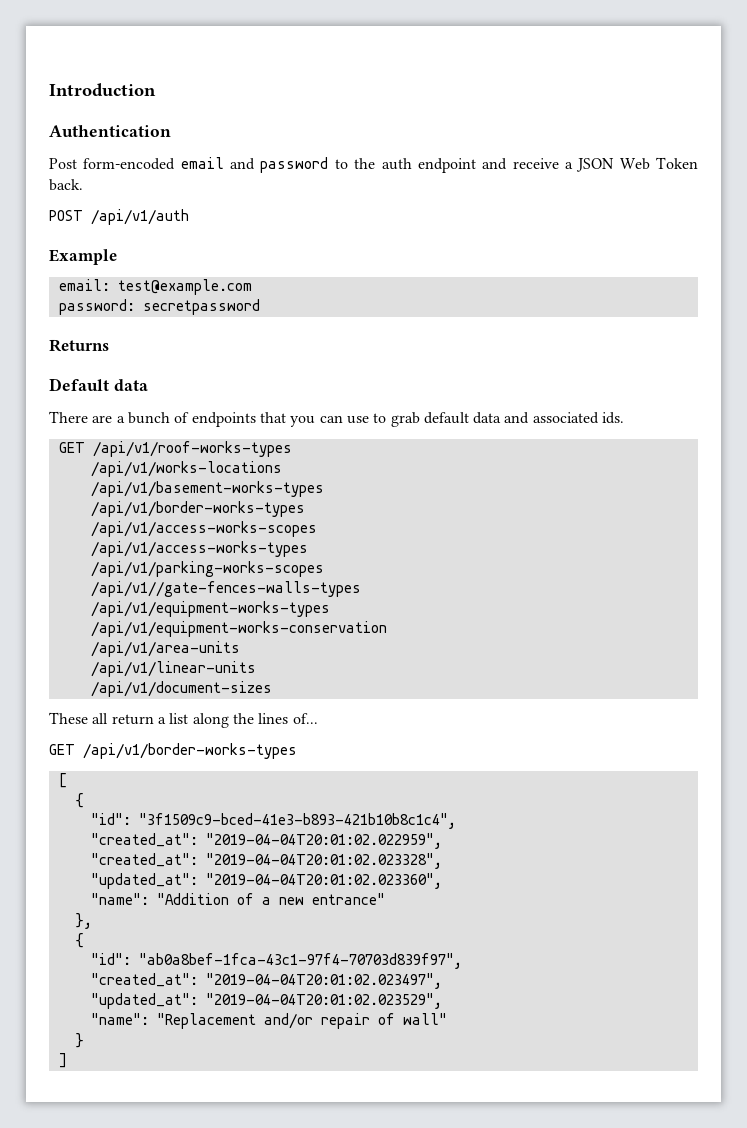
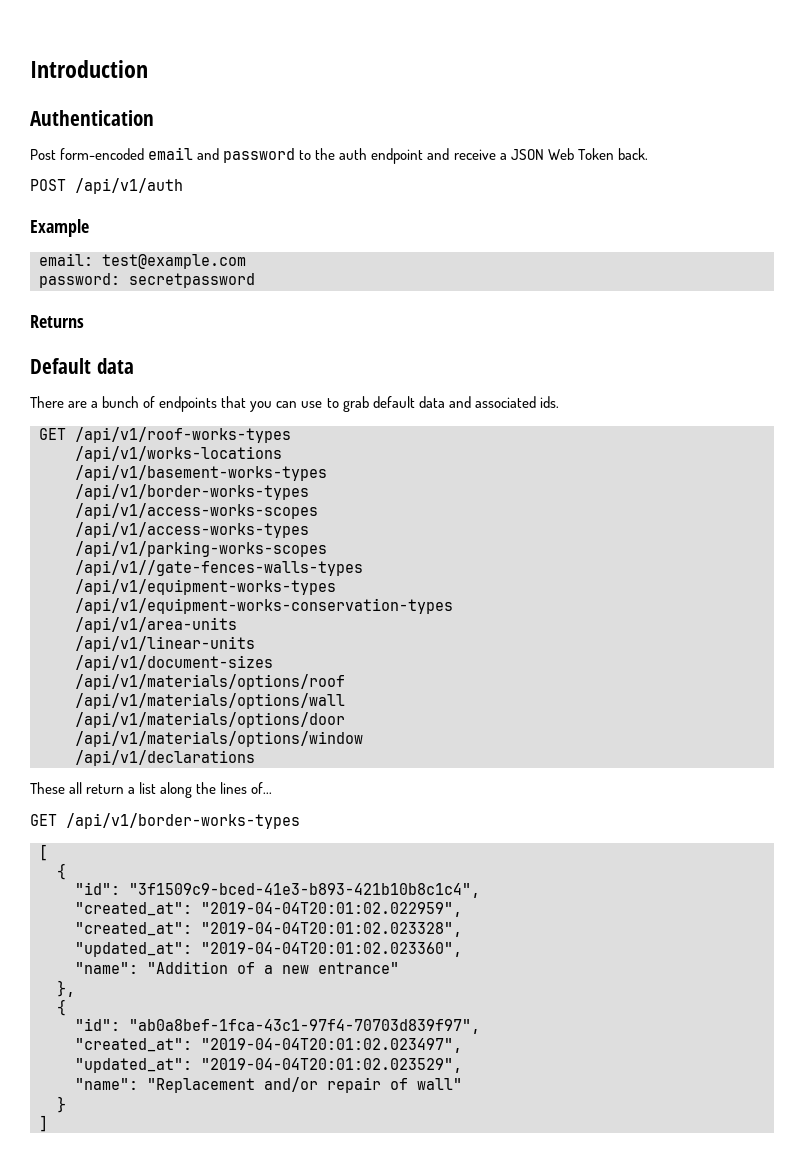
[90,621,387,637] /api/v1/equipment-works-conservation -> [75,598,453,614] /api/v1/equipment-works-conservation-types
(272, 689) none -> [75,674,345,690] [75,693,345,709] [75,712,345,728] [75,731,363,747] [75,750,255,766] // /api/v1/materials/options/roof // /api/v1/materials/options/wall // /api/v1/materials/options/door // /api/v1/materials/options/window // /api/v1/declarations

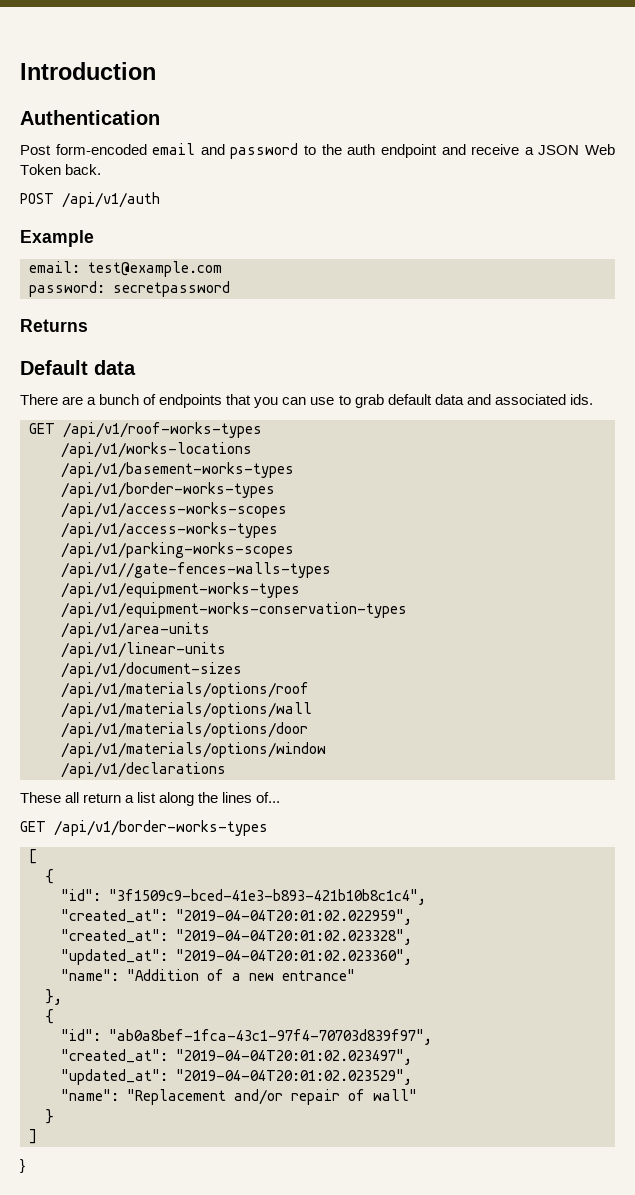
(48, 1123) none -> [20,1159,25,1173] // }

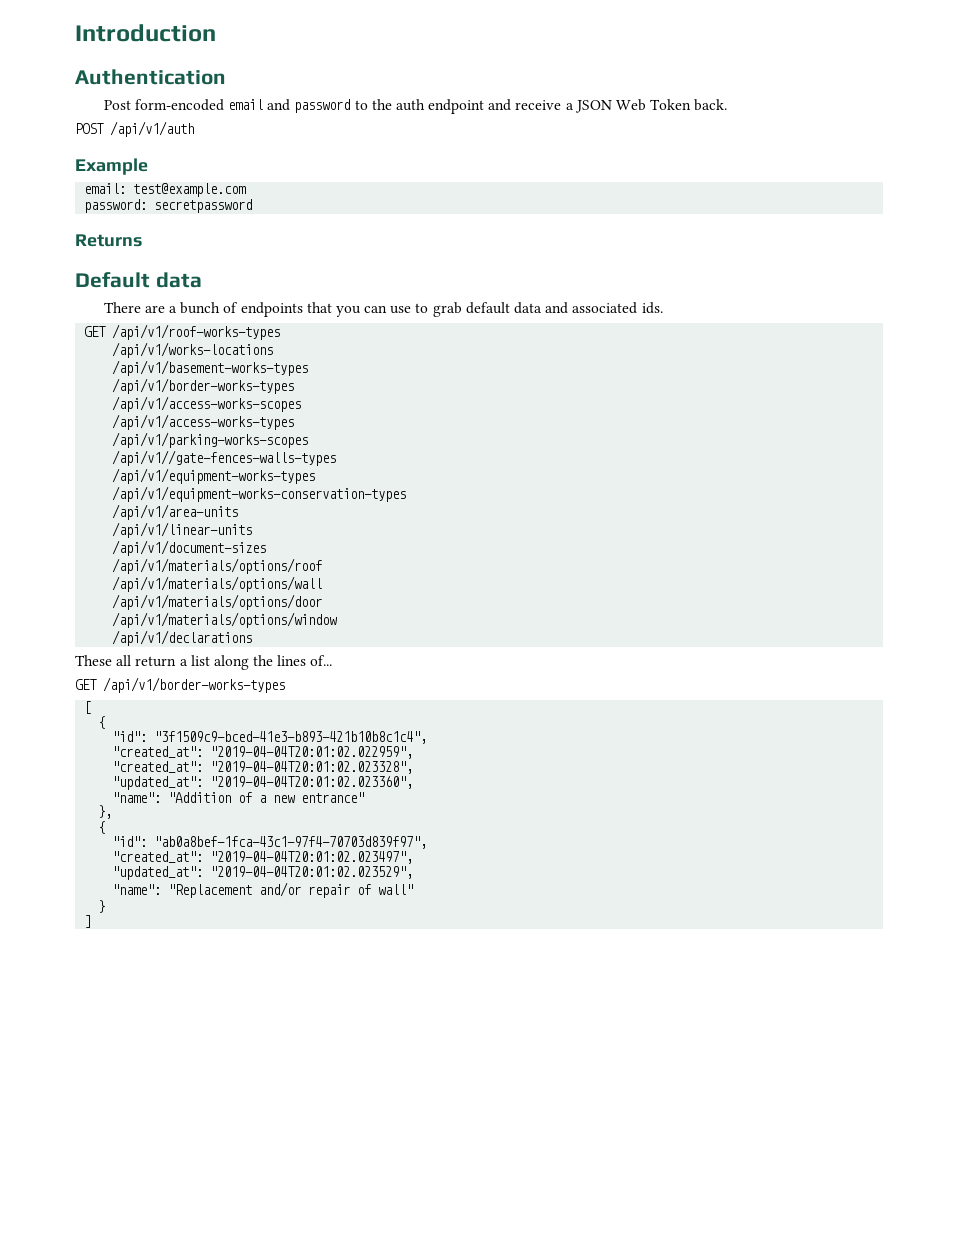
[20,1159,25,1173] // } -> (92, 921) none

